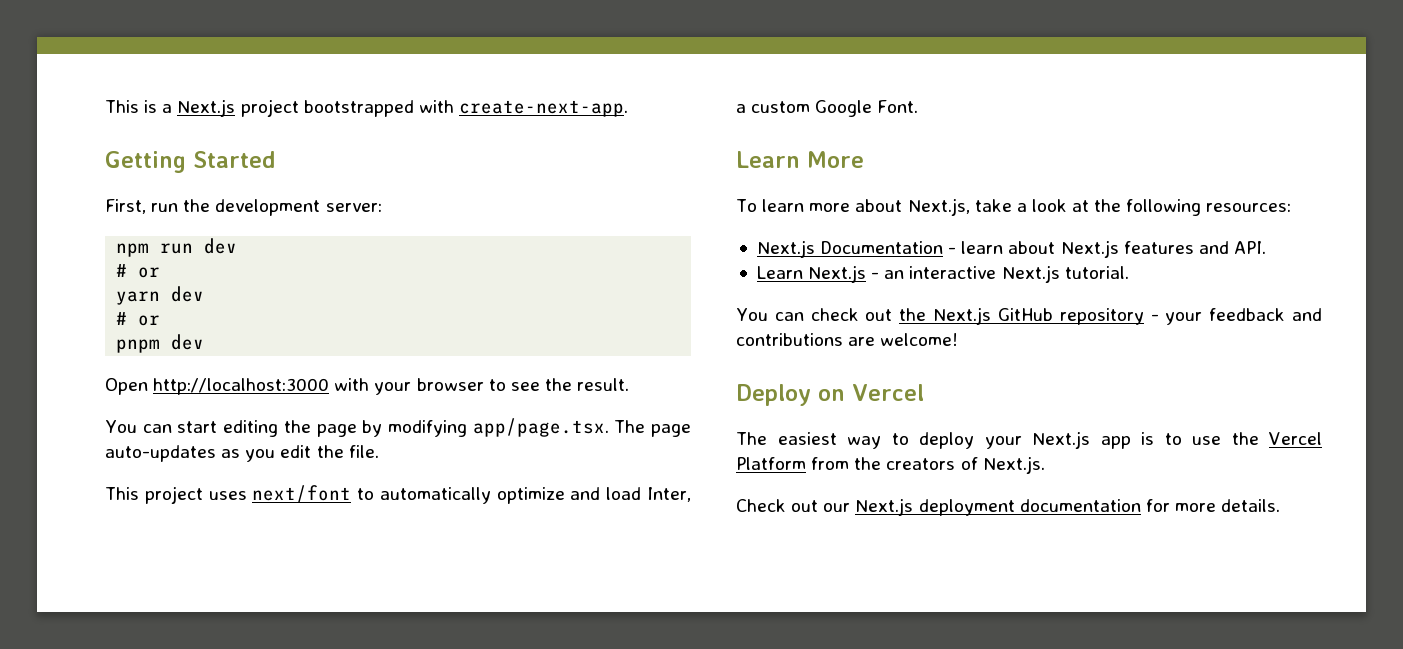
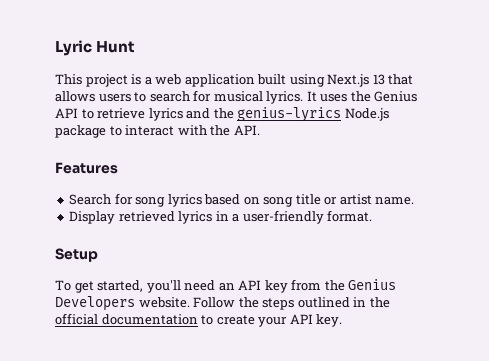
[105,99,628,117] [105,151,275,173] [105,199,382,216] [116,238,238,257] [116,264,161,278] [116,286,205,305] [116,312,161,326] [116,334,205,353] [105,378,630,395] [105,418,692,437] [105,445,379,462] [105,485,691,504] [736,100,919,117] [736,151,864,168] [736,198,1292,216] [756,240,1266,258] [756,265,1129,283] [736,307,1322,325] [736,333,959,346] [736,384,924,406] [736,431,1323,449] [736,456,1045,474] [736,498,1281,516] This is a Next.js project bootstrapped with create-next-app. // Getting Started // First, run the development server: // npm run dev // # or // yarn dev // # or // pnpm dev // Open http://localhost:3000 with your browser to see the result. // You can start editing the page by modifying app/page.tsx. The page auto-updates as you edit the file. // This project uses next/font to automatically optimize and load Inter, a custom Google Font. // Learn More // To learn more about Next.js, take a look at the following resources: // Next.js Documentation - learn about Next.js features and API. // Learn Next.js - an interactive Next.js tutorial. // You can check out the Next.js GitHub repository - your feedback and contributions are welcome! // Deploy on Vercel // The easiest way to deploy your Next.js app is to use the Vercel Platform from the creators of Next.js. // Check out our Next.js deployment documentation for more details. -> [55,40,136,56] [55,74,414,87] [55,90,418,104] [55,107,389,122] [55,125,260,138] [55,162,118,174] [69,193,415,207] [69,210,373,224] [55,248,98,262] [55,279,397,293] [55,296,390,311] [55,313,343,327] Lyric Hunt // This project is a web application built using Next.js 13 that allows users to search for musical lyrics. It uses the Genius API to retrieve lyrics and the genius-lyrics Node.js package to interact with the API. // Features // Search for song lyrics based on song title or artist name. // Display retrieved lyrics in a user-friendly format. // Setup // To get started, you'll need an API key from the Genius Developers website. Follow the steps outlined in the official documentation to create your API key.

